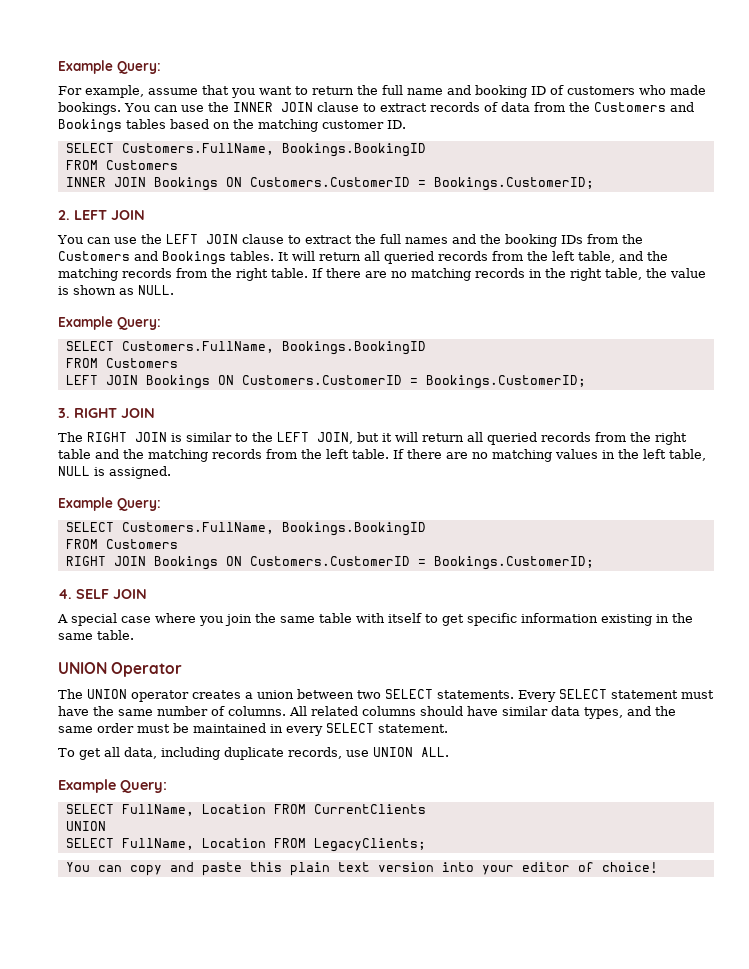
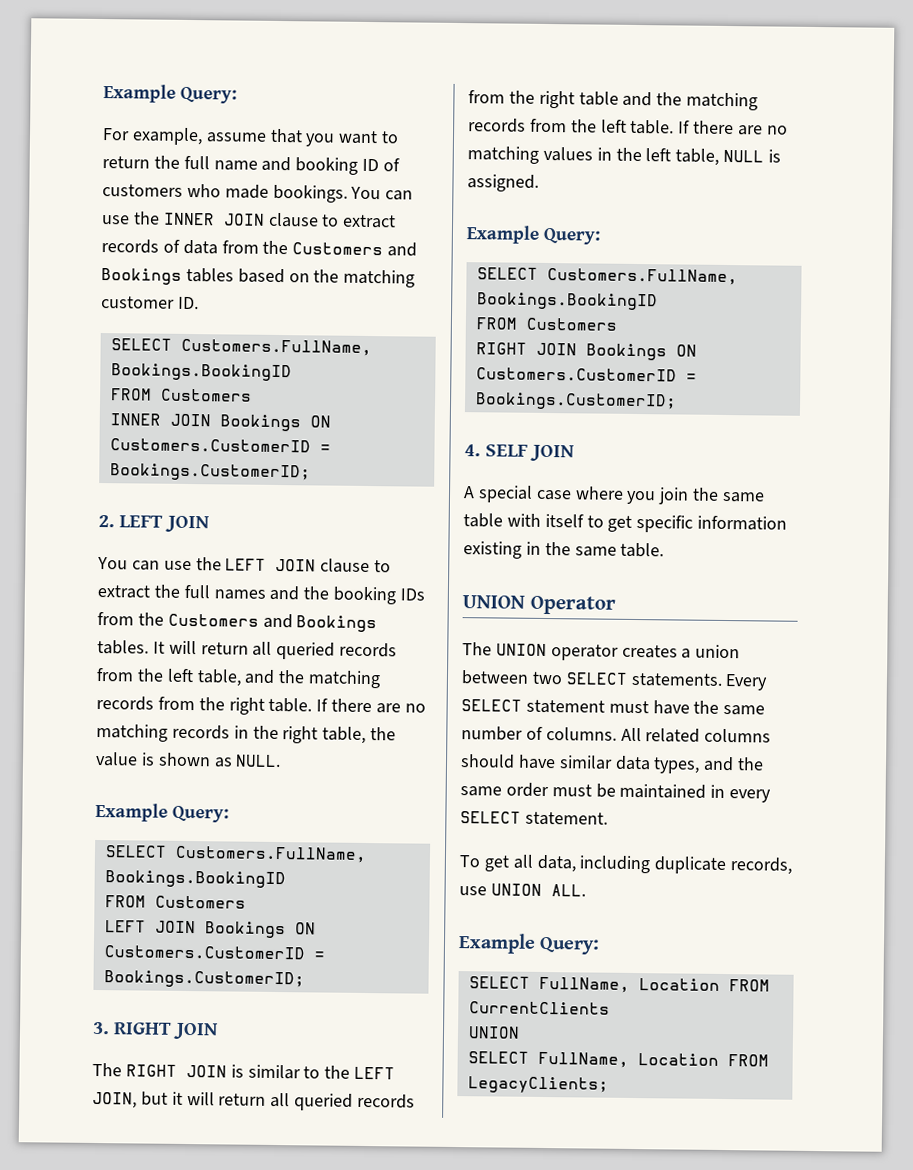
[65,862,658,876] // You can copy and paste this plain text version into your editor of choice! -> (609, 1085) none

